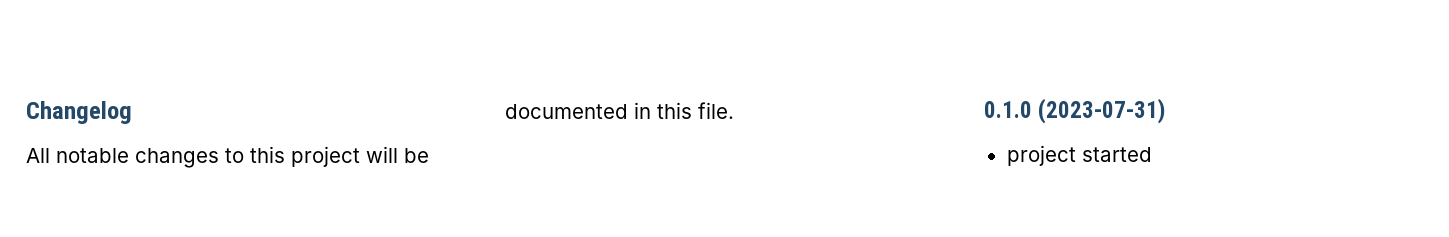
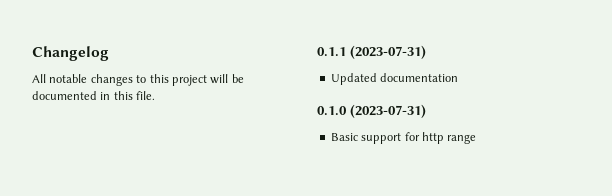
[984,98,1166,124] [1006,145,1152,166] 0.1.0 (2023-07-31) // project started -> [317,45,426,59] [330,73,459,85] [317,104,426,118] [330,132,477,144] 0.1.1 (2023-07-31) // Updated documentation // 0.1.0 (2023-07-31) // Basic support for http range

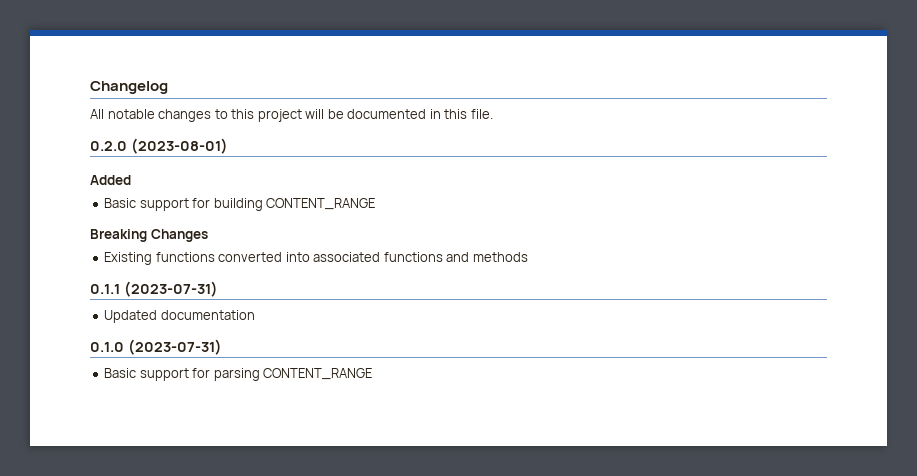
(156, 95) none -> [90,138,228,154] [90,175,131,185] [104,198,376,211] [90,229,208,242] [104,252,528,265] // 0.2.0 (2023-08-01) // Added // Basic support for building CONTENT_RANGE // Breaking Changes // Existing functions converted into associated functions and methods
[421,132,477,144] http range -> [213,368,373,381] parsing CONTENT_RANGE

